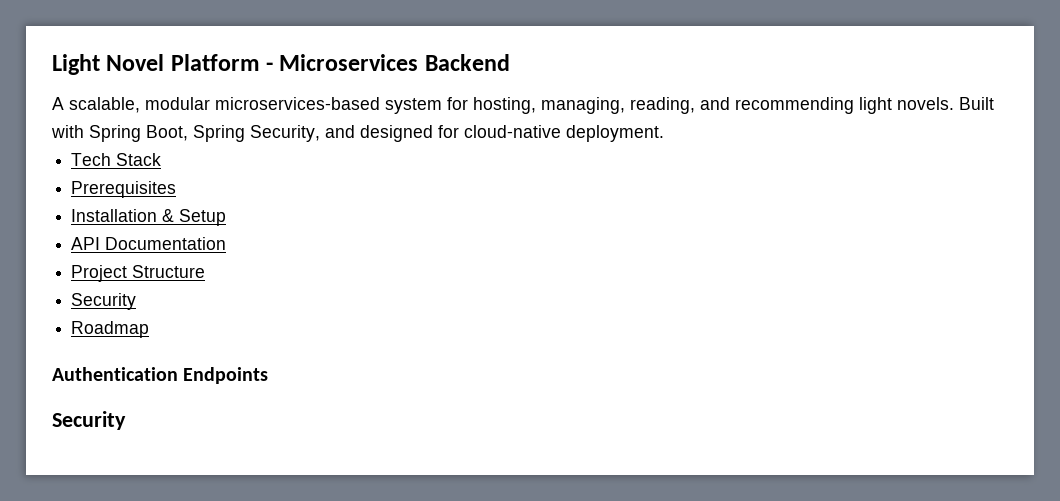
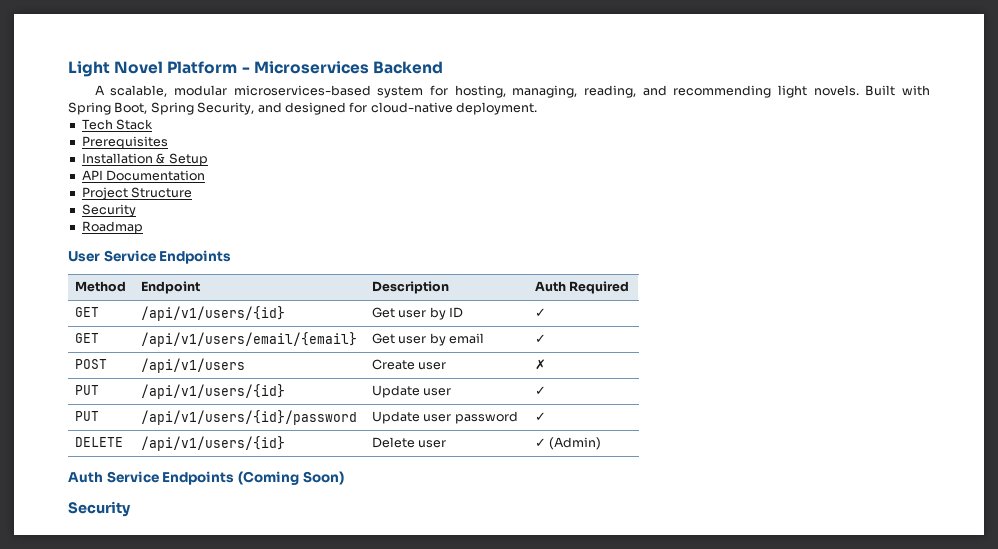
[52,367,269,384] Authentication Endpoints -> [68,250,232,264] [75,281,127,292] [141,281,201,294] [372,281,450,294] [535,281,630,294] [75,307,100,317] [141,306,286,321] [372,307,464,320] [535,308,547,317] [75,333,100,343] [141,332,358,347] [372,333,485,346] [535,334,547,343] [75,359,108,369] [141,358,246,373] [372,359,447,370] [535,359,547,370] [75,385,100,395] [141,384,286,399] [372,385,452,398] [535,386,547,395] [75,411,100,421] [141,410,358,425] [372,411,518,424] [535,412,547,421] [75,437,124,447] [141,436,286,451] [372,437,447,448] [535,437,602,450] [68,471,344,485] User Service Endpoints // Method | Endpoint | Description | Auth Required // GET | /api/v1/users/{id} | Get user by ID | ✓ // GET | /api/v1/users/email/{email} | Get user by email | ✓ // POST | /api/v1/users | Create user | ✗ // PUT | /api/v1/users/{id} | Update user | ✓ // PUT | /api/v1/users/{id}/password | Update user password | ✓ // DELETE | /api/v1/users/{id} | Delete user | ✓ (Admin) // Auth Service Endpoints (Coming Soon)

